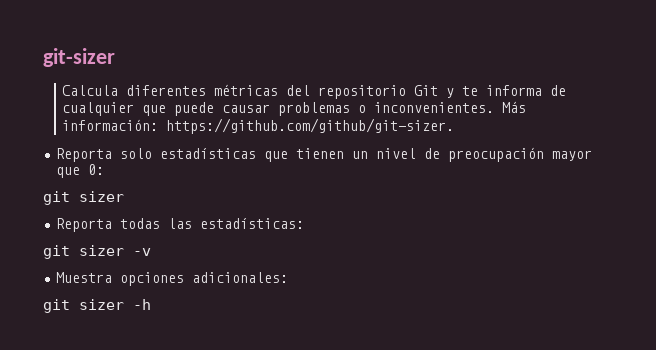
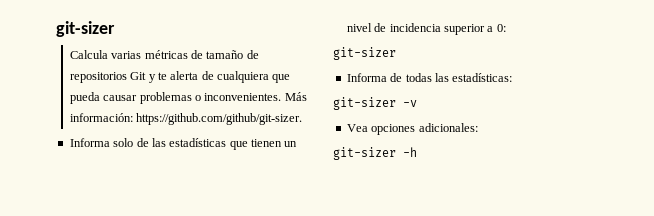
[125,84,566,99] [61,102,214,116] diferentes métricas del repositorio Git y te informa de cualquier que puede -> [111,50,259,59] [69,71,291,83] [69,92,100,104] varias métricas de tamaño de repositorios Git y te alerta de cualquiera que pueda
[56,148,153,162] Reporta solo -> [69,138,166,147] Informa solo de las
[448,147,593,162] [56,164,105,178] [43,191,124,205] [56,218,113,232] preocupación mayor que 0: // git sizer // Reporta -> [389,23,506,35] [333,47,396,60] [346,73,403,82] incidencia superior a 0: // git-sizer // Informa de
[43,245,124,259] git sizer -> [333,97,396,110] git-sizer
[56,272,113,283] Muestra -> [346,124,368,132] Vea
[43,299,124,313] git sizer -> [333,147,396,160] git-sizer

